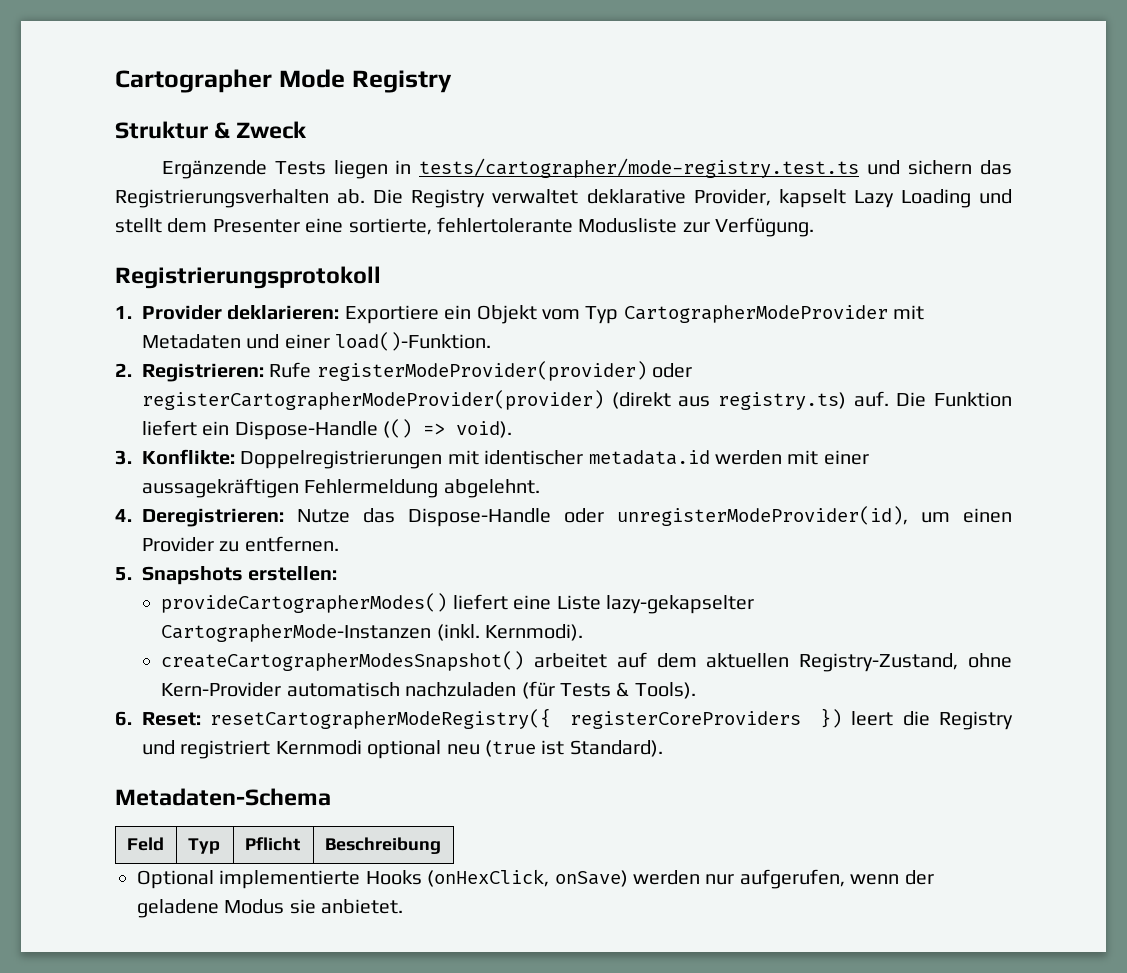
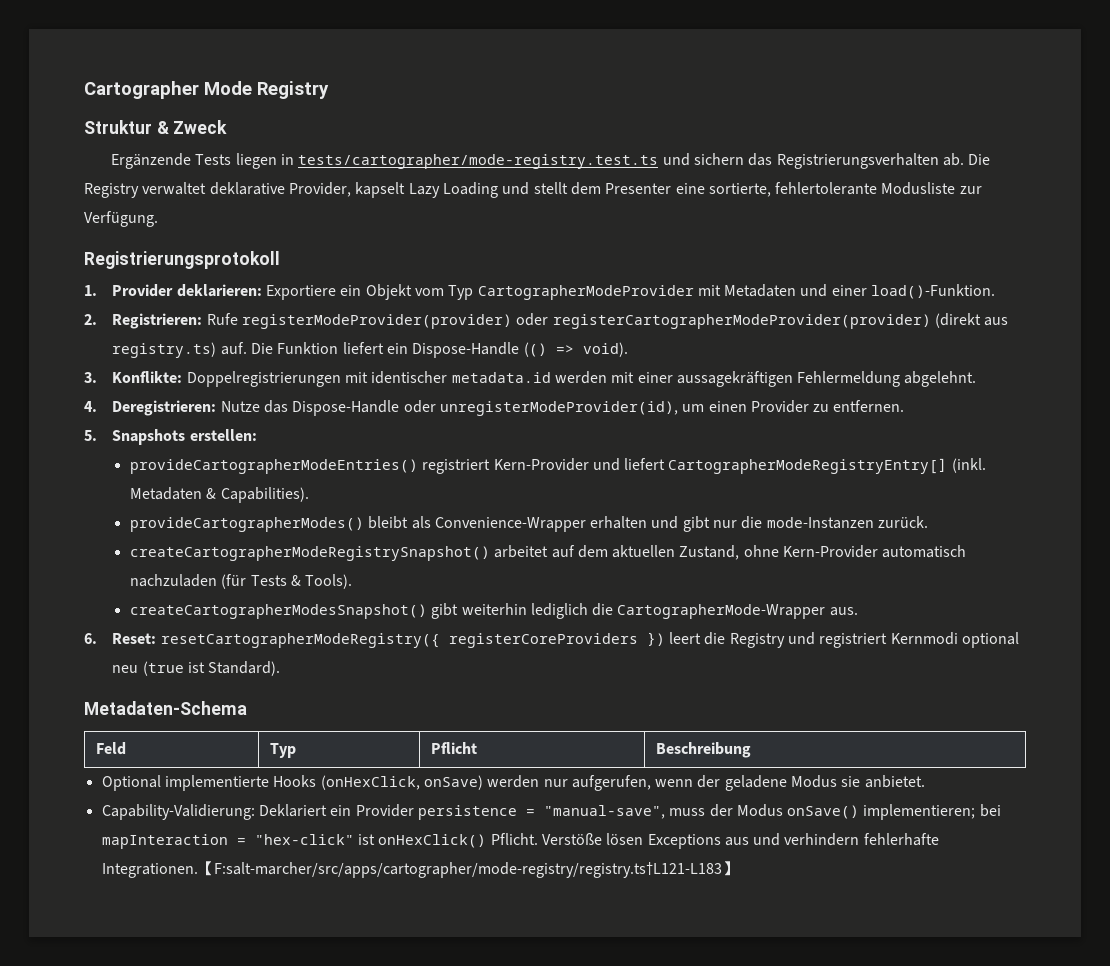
[161,593,754,614] [161,624,584,642] [161,651,525,671] provideCartographerModes() liefert eine Liste lazy-gekapselter CartographerMode-Instanzen (inkl. Kernmodi). // createCartographerModesSnapshot() -> [129,458,986,474] [129,487,309,503] [129,516,929,532] [129,546,490,561] provideCartographerModeEntries() registriert Kern-Provider und liefert CartographerModeRegistryEntry[] (inkl. Metadaten & Capabilities). // provideCartographerModes() bleibt als Convenience-Wrapper erhalten und gibt nur die mode-Instanzen zurück. // createCartographerModeRegistrySnapshot()
[799,653,959,672] Registry-Zustand, -> [679,545,740,560] Zustand,
(696, 690) none -> [129,603,858,619] // createCartographerModesSnapshot() gibt weiterhin lediglich die CartographerMode-Wrapper aus.
(404, 906) none -> [101,804,1001,820] [101,833,939,849] [101,861,738,878] // Capability-Validierung: Deklariert ein Provider persistence = "manual-save", muss der Modus onSave() implementieren; bei mapInteraction = "hex-click" ist onHexClick() Pflicht. Verstöße lösen Exceptions aus und verhindern fehlerhafte Integrationen.【F:salt-marcher/src/apps/cartographer/mode-registry/registry.ts†L121-L183】

